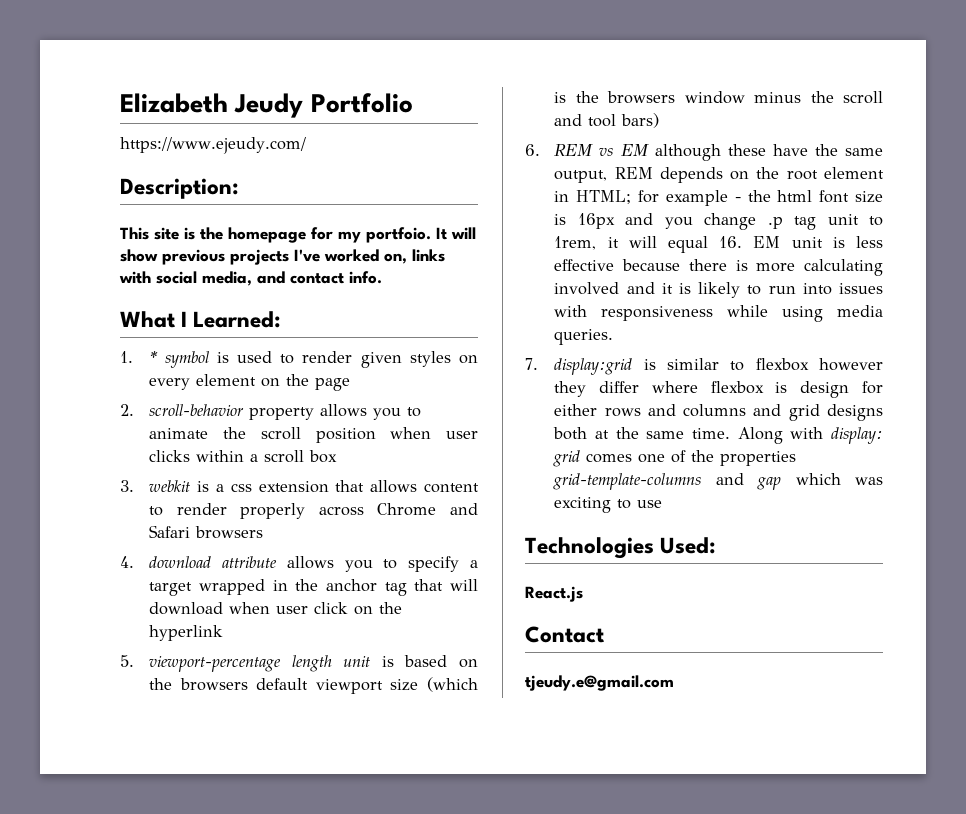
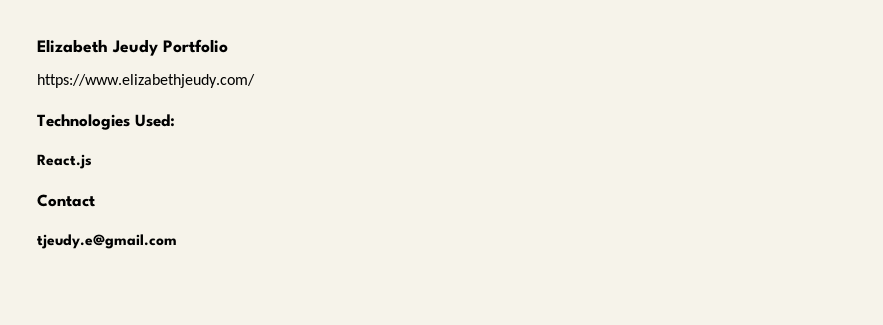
[120,137,306,154] [120,178,239,199] [120,227,476,243] [120,249,445,265] [119,271,382,286] [120,311,282,328] [120,351,478,368] [149,374,351,391] [120,404,422,420] [149,427,478,443] [149,450,338,463] [120,480,479,493] [149,503,478,519] [149,525,264,539] [120,556,478,572] [149,579,479,596] [149,602,403,615] [149,625,224,641] [120,655,478,672] [149,677,478,694] [554,91,883,104] [554,113,660,128] [525,144,883,161] [554,167,884,183] [554,190,883,206] [554,213,883,230] [554,236,883,253] [554,259,883,276] [554,282,883,298] [554,305,883,322] [554,329,614,345] [525,358,883,375] [554,381,883,398] [554,404,883,421] [553,427,883,444] [553,450,797,467] [553,473,883,490] [554,497,663,513] https://www.ejeudy.com/ // Description: // This site is the homepage for my portfoio. It will show previous projects I've worked on, links with social media, and contact info. // What I Learned: // 1. * symbol is used to render given styles on every element on the page // 2. scroll-behavior property allows you to animate the scroll position when user clicks within a scroll box // 3. webkit is a css extension that allows content to render properly across Chrome and Safari browsers // 4. download attribute allows you to specify a target wrapped in the anchor tag that will download when user click on the hyperlink // 5. viewport-percentage length unit is based on the browsers default viewport size (which is the browsers window minus the scroll and tool bars) // 6. REM vs EM although these have the same output, REM depends on the root element in HTML; for example - the html font size is 16px and you change .p tag unit to 1rem, it will equal 16. EM unit is less effective because there is more calculating involved and it is likely to run into issues with responsiveness while using media queries. // 7. display:grid is similar to flexbox however they differ where flexbox is design for either rows and columns and grid designs both at the same time. Along with display: grid comes one of the properties grid-template-columns and gap which was exciting to use -> [37,74,255,88] https://www.elizabethjeudy.com/

